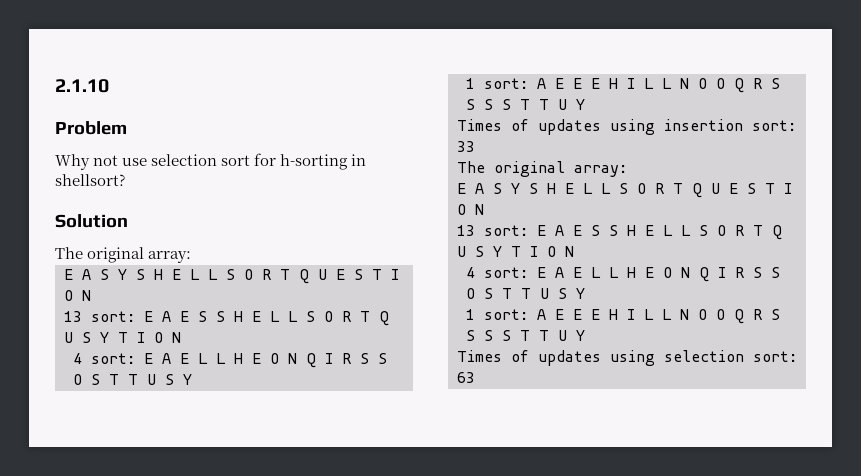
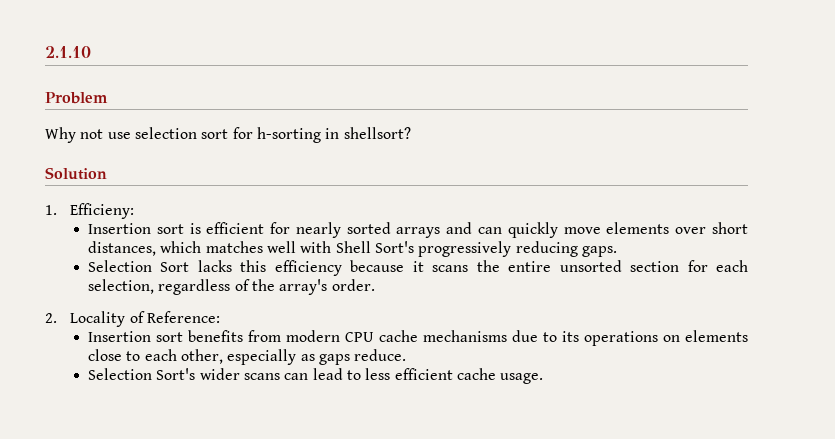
[55,247,192,263] [64,269,399,284] [64,290,91,301] [64,311,389,326] [64,332,181,343] [73,353,387,368] [73,374,192,385] [466,78,780,93] [466,99,585,110] [457,119,796,135] [457,141,475,152] [457,161,627,177] [457,183,792,198] [457,204,484,215] [457,225,782,240] [457,246,574,257] [466,267,780,282] [466,288,585,299] [466,309,780,324] [466,330,585,341] [457,350,797,366] [457,372,475,383] The original array: // E A S Y S H E L L S O R T Q U E S T I O N // 13 sort: E A E S S H E L L S O R T Q U S Y T I O N // 4 sort: E A E L L H E O N Q I R S S O S T T U S Y // 1 sort: A E E E H I L L N O O Q R S S S S T T U Y // Times of updates using insertion sort: 33 // The original array: // E A S Y S H E L L S O R T Q U E S T I O N // 13 sort: E A E S S H E L L S O R T Q U S Y T I O N // 4 sort: E A E L L H E O N Q I R S S O S T T U S Y // 1 sort: A E E E H I L L N O O Q R S S S S T T U Y // Times of updates using selection sort: 63 -> [45,203,135,219] [87,222,748,238] [87,241,617,257] [87,260,749,276] [87,279,375,295] [45,311,220,327] [87,330,749,346] [87,349,407,365] [87,368,544,384] 1. Efficieny: // Insertion sort is efficient for nearly sorted arrays and can quickly move elements over short distances, which matches well with Shell Sort's progressively reducing gaps. // Selection Sort lacks this efficiency because it scans the entire unsorted section for each selection, regardless of the array's order. // 2. Locality of Reference: // Insertion sort benefits from modern CPU cache mechanisms due to its operations on elements close to each other, especially as gaps reduce. // Selection Sort's wider scans can lead to less efficient cache usage.

